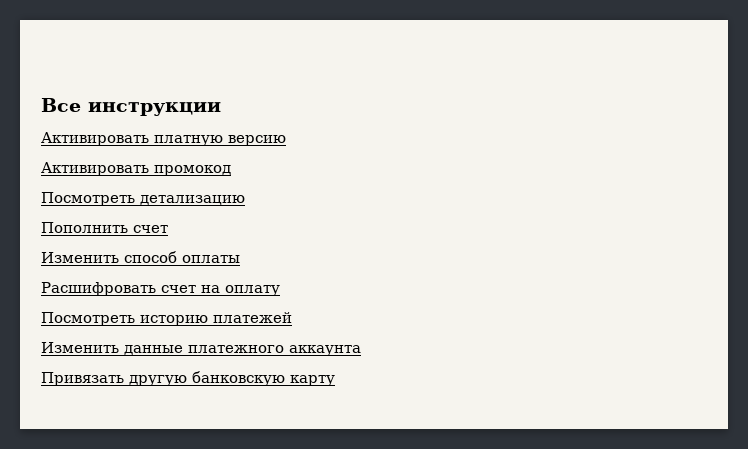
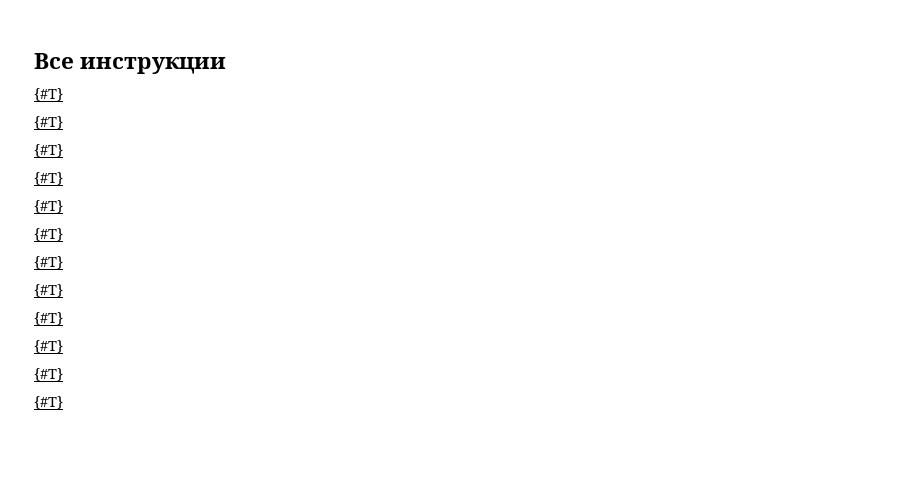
[41,132,286,146] [41,162,231,176] [41,192,245,206] [41,222,168,233] [41,251,240,263] [41,282,280,296] [41,312,292,326] [41,342,361,356] [41,371,335,386] Активировать платную версию // Активировать промокод // Посмотреть детализацию // Пополнить счет // Изменить способ оплаты // Расшифровать счет на оплату // Посмотреть историю платежей // Изменить данные платежного аккаунта // Привязать другую банковскую карту -> [34,88,63,101] [34,116,63,129] [34,144,63,157] [34,172,63,185] [34,200,63,213] [34,228,63,241] [34,256,63,269] [34,284,63,297] [34,312,63,325] [34,340,63,353] [34,368,63,381] [34,396,63,409] {#T} // {#T} // {#T} // {#T} // {#T} // {#T} // {#T} // {#T} // {#T} // {#T} // {#T} // {#T}

